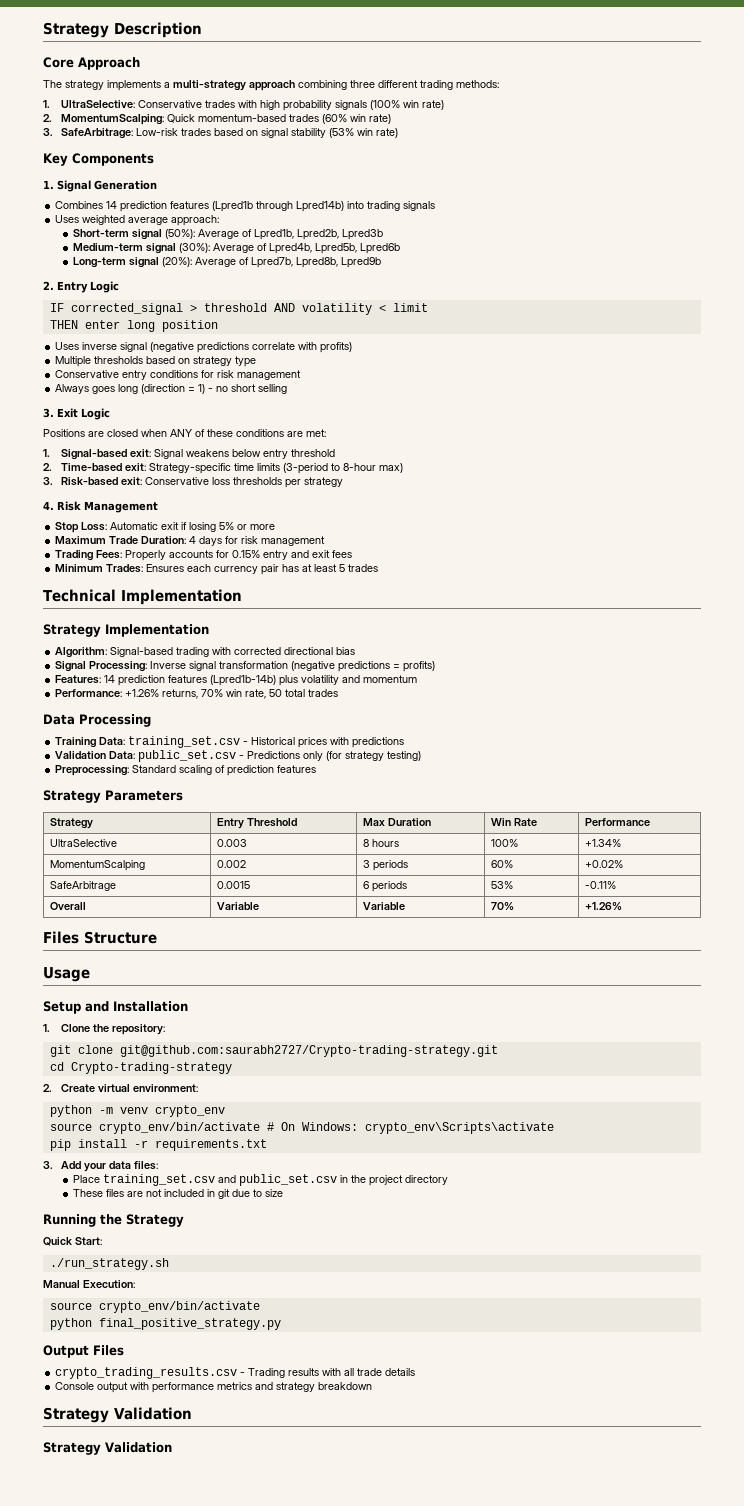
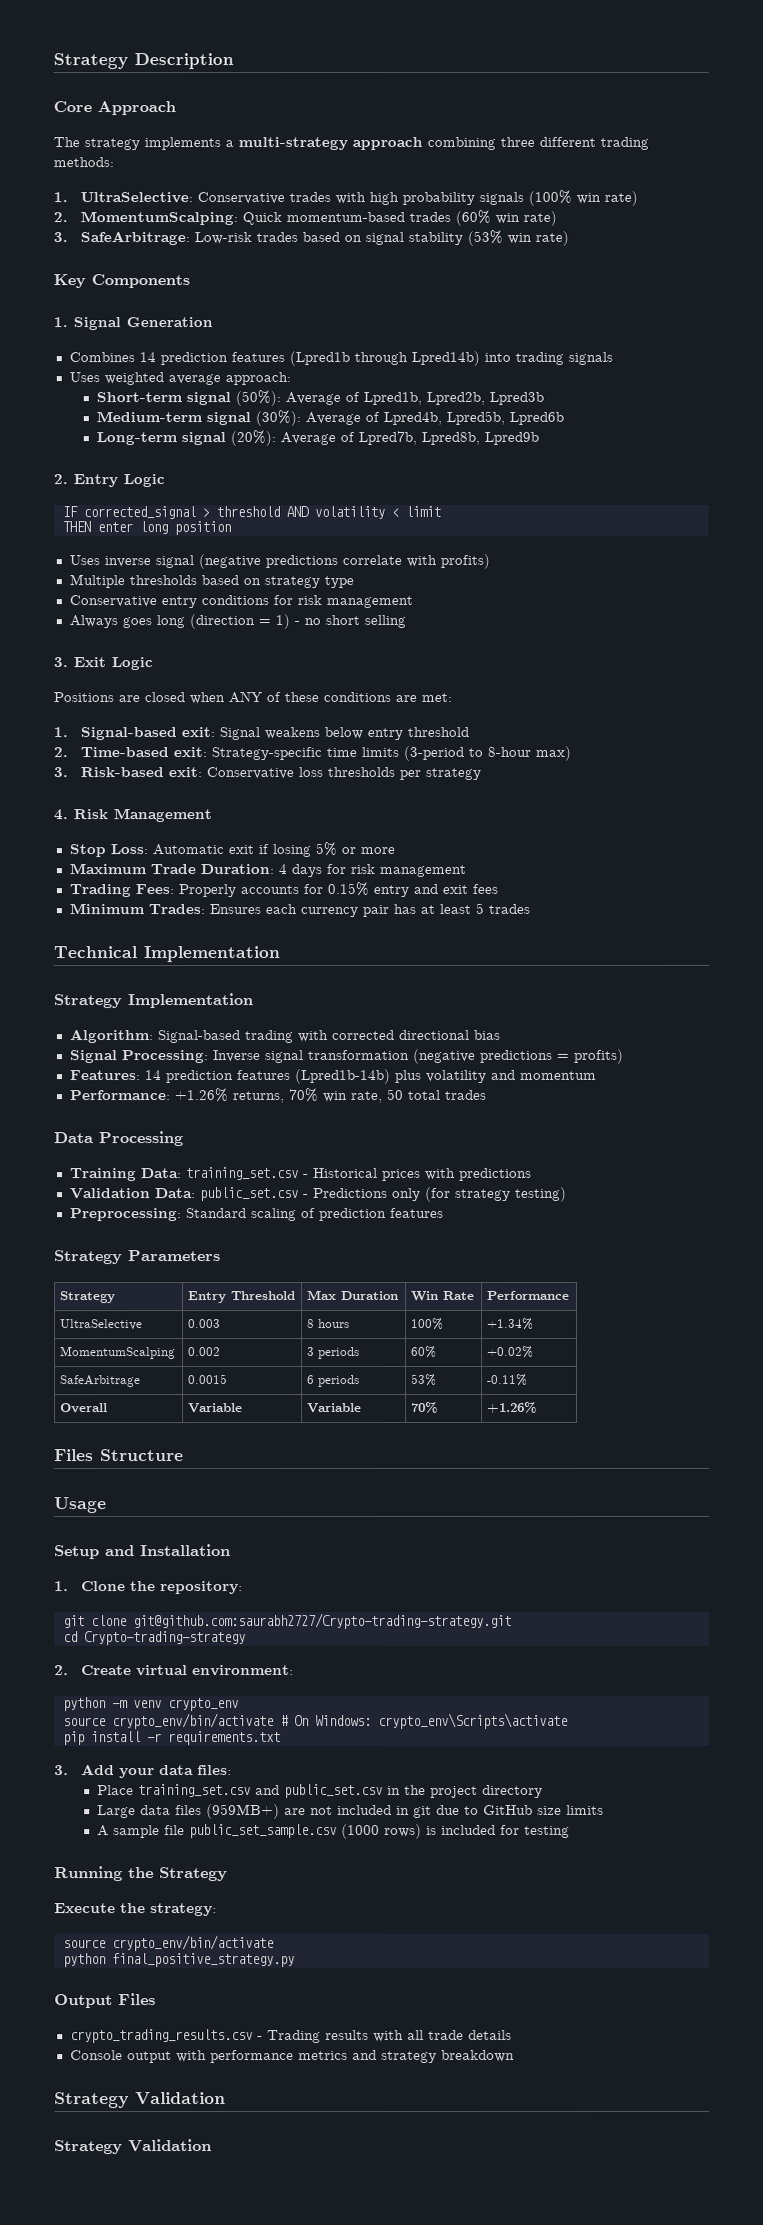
[73,1189,125,1197] These files -> [97,1804,281,1820] Large data files (959MB+)
(263, 1193) none -> [483,1804,534,1815] GitHub
[43,1214,184,1227] [43,1237,102,1246] [49,1258,169,1270] [43,1280,135,1288] // Running the Strategy // Quick Start: // ./run_strategy.sh // Manual Execution: -> [566,1804,605,1815] [97,1823,571,1840] [54,1866,228,1882] [54,1903,217,1917] limits // A sample file public_set_sample.csv (1000 rows) is included for testing // Running the Strategy // Execute the strategy:

